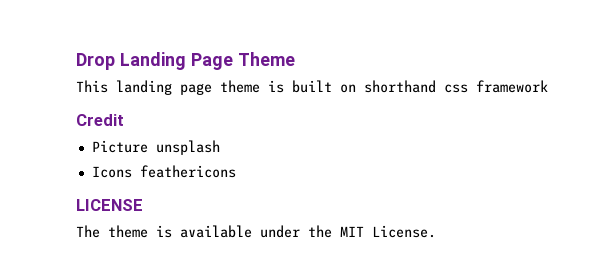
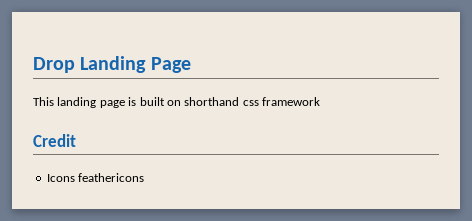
[237,52,295,66] Theme -> (191, 65) none
[220,80,260,93] theme -> (125, 104) none
[91,140,220,155] // Picture unsplash -> (76, 140) none
[76,199,143,211] [76,225,436,238] // LICENSE // The theme is available under the MIT License. -> (145, 177) none

